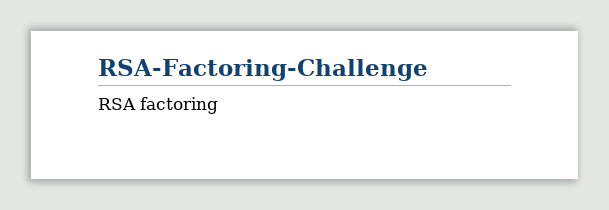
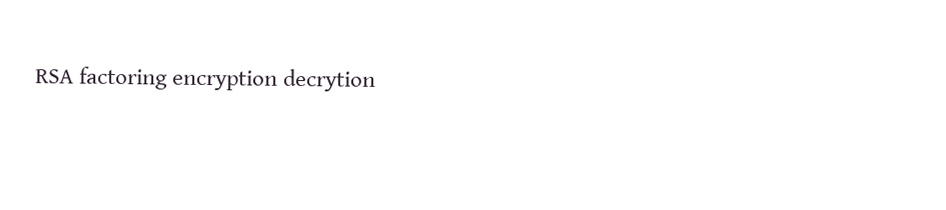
[98,59,428,81] RSA-Factoring-Challenge // -> (35, 76) none
(218, 105) none -> [172,68,377,92] encryption decrytion

